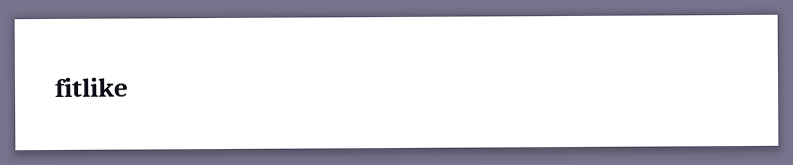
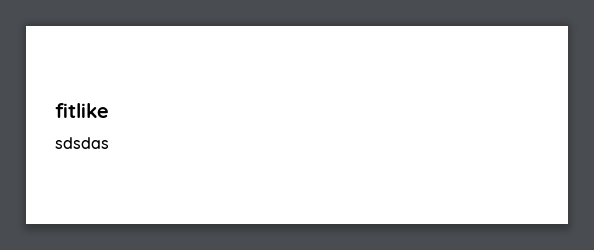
(129, 87) none -> [55,137,109,149] // sdsdas

